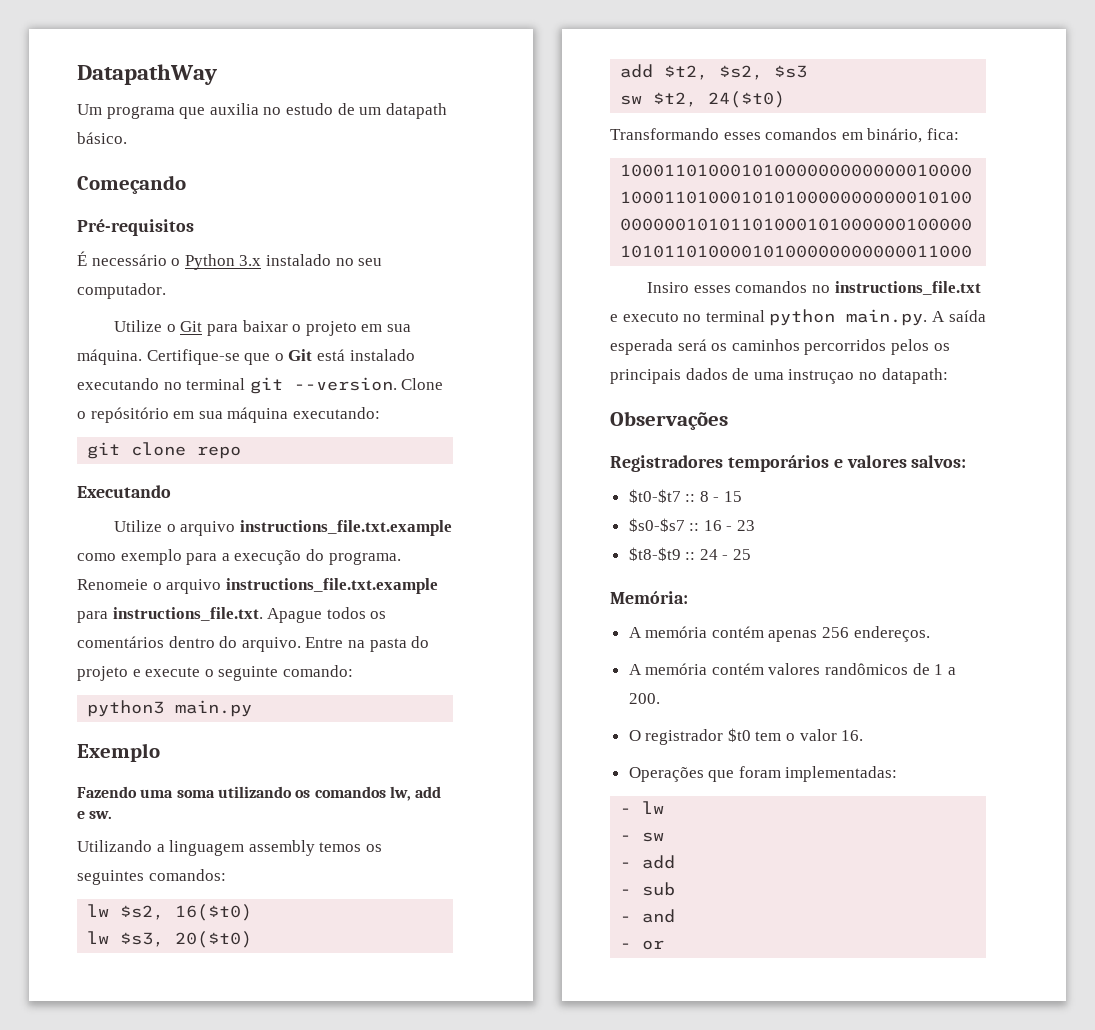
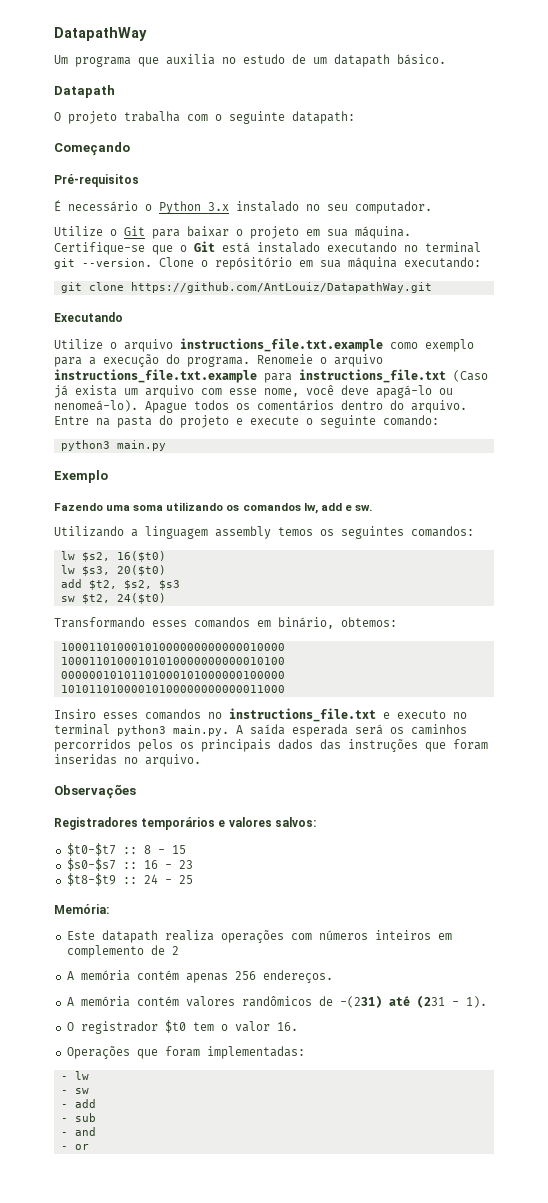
(127, 138) none -> [54,85,115,98] [54,111,355,124] // Datapath // O projeto trabalha com o seguinte datapath:
[197,446,242,459] repo -> [130,282,432,293] https://github.com/AntLouiz/DatapathWay.git
[112,607,263,621] instructions_file.txt. -> [299,369,488,383] [54,385,453,398] [54,400,138,412] instructions_file.txt (Caso já exista um arquivo com esse nome, você deve apagá-lo ou nenomeá-lo).
[926,128,959,140] fica: -> [341,617,397,627] obtemos:
[769,309,836,326] python -> [117,725,166,736] python3
[732,368,948,384] de uma instruçao no datapath: -> [320,739,488,752] [54,754,201,767] das instruções que foram inseridas no arquivo.
(688, 597) none -> [66,930,452,943] [66,945,179,958] // Este datapath realiza operações com números inteiros em complemento de 2
[934,664,956,675] [628,693,660,704] 1 a 200. -> [339,995,487,1008] -(231) até (231 - 1).

